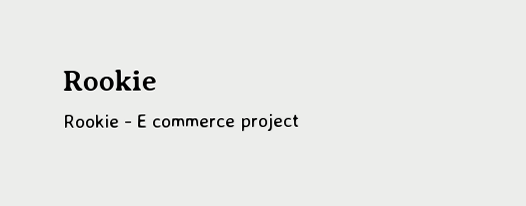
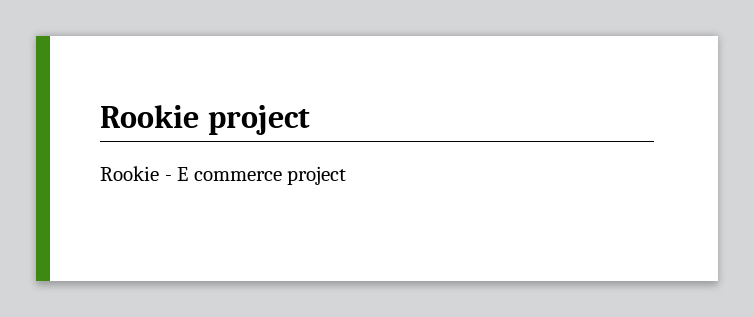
[62,69,157,91] Rookie -> [100,105,310,135] Rookie project

